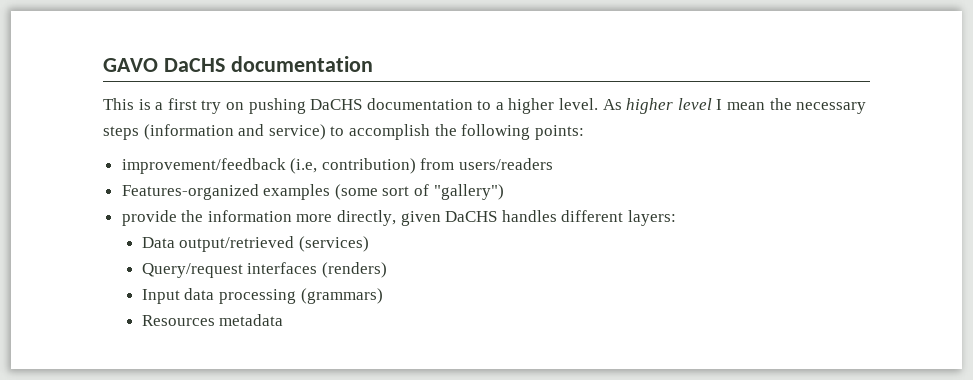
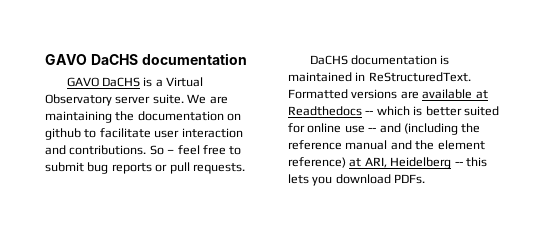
[103,98,867,114] [103,124,584,140] [121,158,554,174] [121,184,504,200] [121,210,677,226] [141,236,369,252] [141,262,387,278] [141,288,383,304] [141,314,284,326] This is a first try on pushing DaCHS documentation to a higher level. As higher level I mean the necessary steps (information and service) to accomplish the following points: // improvement/feedback (i.e, contribution) from users/readers // Features-organized examples (some sort of "gallery") // provide the information more directly, given DaCHS handles different layers: // Data output/retrieved (services) // Query/request interfaces (renders) // Input data processing (grammars) // Resources metadata -> [66,77,204,87] [45,94,228,106] [45,111,242,123] [45,128,243,140] [45,145,242,155] [45,162,245,174] [309,55,450,65] [288,72,471,82] [288,89,488,99] [288,106,499,116] [288,123,481,135] [288,140,485,150] [288,157,487,169] [288,174,426,186] GAVO DaCHS is a Virtual Observatory server suite. We are maintaining the documentation on github to facilitate user interaction and contributions. So – feel free to submit bug reports or pull requests. // DaCHS documentation is maintained in ReStructuredText. Formatted versions are available at Readthedocs -- which is better suited for online use -- and (including the reference manual and the element reference) at ARI, Heidelberg -- this lets you download PDFs.

